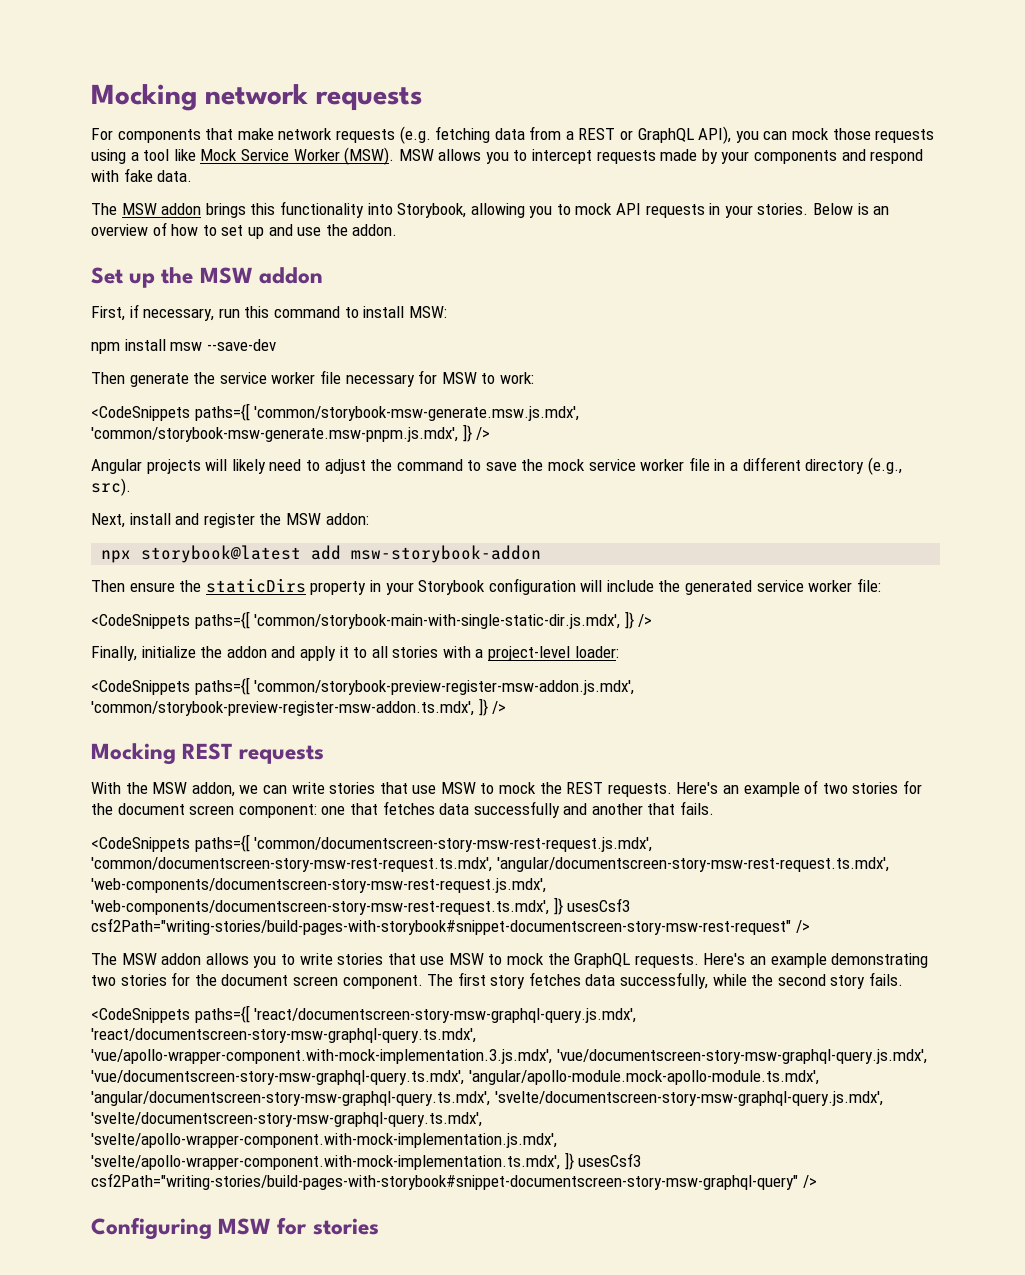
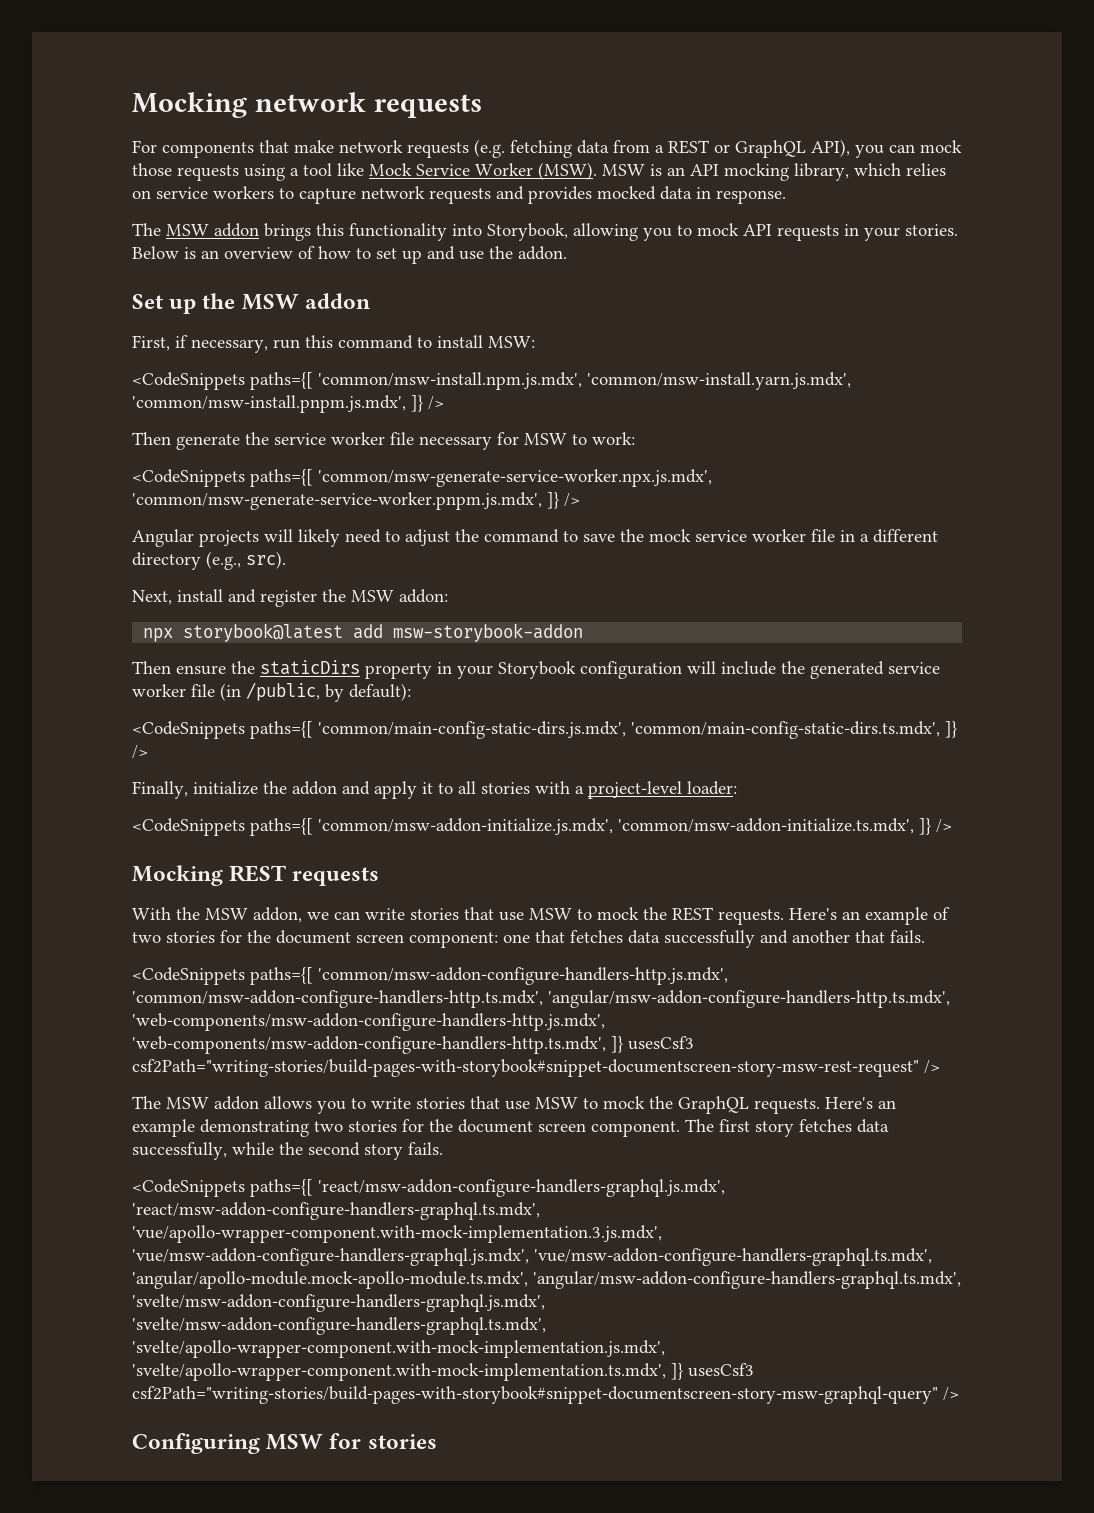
[438,149,924,164] [91,168,193,182] allows you to intercept requests made by your components and respond with fake data. -> [650,163,946,181] [132,186,786,204] is an API mocking library, which relies on service workers to capture network requests and provides mocked data in response.
[91,339,276,354] npm install msw --save-dev -> [132,372,851,390] [132,395,444,413] <CodeSnippets paths={[ 'common/msw-install.npm.js.mdx', 'common/msw-install.yarn.js.mdx', 'common/msw-install.pnpm.js.mdx', ]} />
[254,406,580,421] [91,427,458,442] 'common/storybook-msw-generate.msw.js.mdx', 'common/storybook-msw-generate.msw-pnpm.js.mdx', -> [318,469,712,487] [132,492,542,510] 'common/msw-generate-service-worker.npx.js.mdx', 'common/msw-generate-service-worker.pnpm.js.mdx',
[856,578,881,592] [91,611,621,629] file: // <CodeSnippets paths={[ 'common/storybook-main-with-single-static-dir.js.mdx', -> [191,682,411,702] [132,721,940,739] file (in /public, by default): // <CodeSnippets paths={[ 'common/main-config-static-dirs.js.mdx', 'common/main-config-static-dirs.ts.mdx',
[254,680,635,695] [91,701,474,716] 'common/storybook-preview-register-msw-addon.js.mdx', 'common/storybook-preview-register-msw-addon.ts.mdx', -> [318,818,914,835] 'common/msw-addon-initialize.js.mdx', 'common/msw-addon-initialize.ts.mdx',
[254,837,653,852] [91,857,889,872] [91,878,546,893] [91,900,549,915] 'common/documentscreen-story-msw-rest-request.js.mdx', 'common/documentscreen-story-msw-rest-request.ts.mdx', 'angular/documentscreen-story-msw-rest-request.ts.mdx', 'web-components/documentscreen-story-msw-rest-request.js.mdx', 'web-components/documentscreen-story-msw-rest-request.ts.mdx', -> [318,967,728,985] [132,990,950,1008] [132,1013,605,1031] [132,1036,606,1054] 'common/msw-addon-configure-handlers-http.js.mdx', 'common/msw-addon-configure-handlers-http.ts.mdx', 'angular/msw-addon-configure-handlers-http.ts.mdx', 'web-components/msw-addon-configure-handlers-http.js.mdx', 'web-components/msw-addon-configure-handlers-http.ts.mdx',
[254,1008,637,1023] [91,1028,476,1043] [91,1049,927,1064] [91,1070,819,1085] [91,1091,883,1106] [91,1112,482,1127] 'react/documentscreen-story-msw-graphql-query.js.mdx', 'react/documentscreen-story-msw-graphql-query.ts.mdx', 'vue/apollo-wrapper-component.with-mock-implementation.3.js.mdx', 'vue/documentscreen-story-msw-graphql-query.js.mdx', 'vue/documentscreen-story-msw-graphql-query.ts.mdx', 'angular/apollo-module.mock-apollo-module.ts.mdx', 'angular/documentscreen-story-msw-graphql-query.ts.mdx', 'svelte/documentscreen-story-msw-graphql-query.js.mdx', 'svelte/documentscreen-story-msw-graphql-query.ts.mdx', -> [318,1179,725,1197] [132,1202,540,1220] [132,1225,662,1243] [132,1248,932,1266] [132,1271,961,1289] [132,1294,545,1312] [132,1317,546,1335] 'react/msw-addon-configure-handlers-graphql.js.mdx', 'react/msw-addon-configure-handlers-graphql.ts.mdx', 'vue/apollo-wrapper-component.with-mock-implementation.3.js.mdx', 'vue/msw-addon-configure-handlers-graphql.js.mdx', 'vue/msw-addon-configure-handlers-graphql.ts.mdx', 'angular/apollo-module.mock-apollo-module.ts.mdx', 'angular/msw-addon-configure-handlers-graphql.ts.mdx', 'svelte/msw-addon-configure-handlers-graphql.js.mdx', 'svelte/msw-addon-configure-handlers-graphql.ts.mdx',

